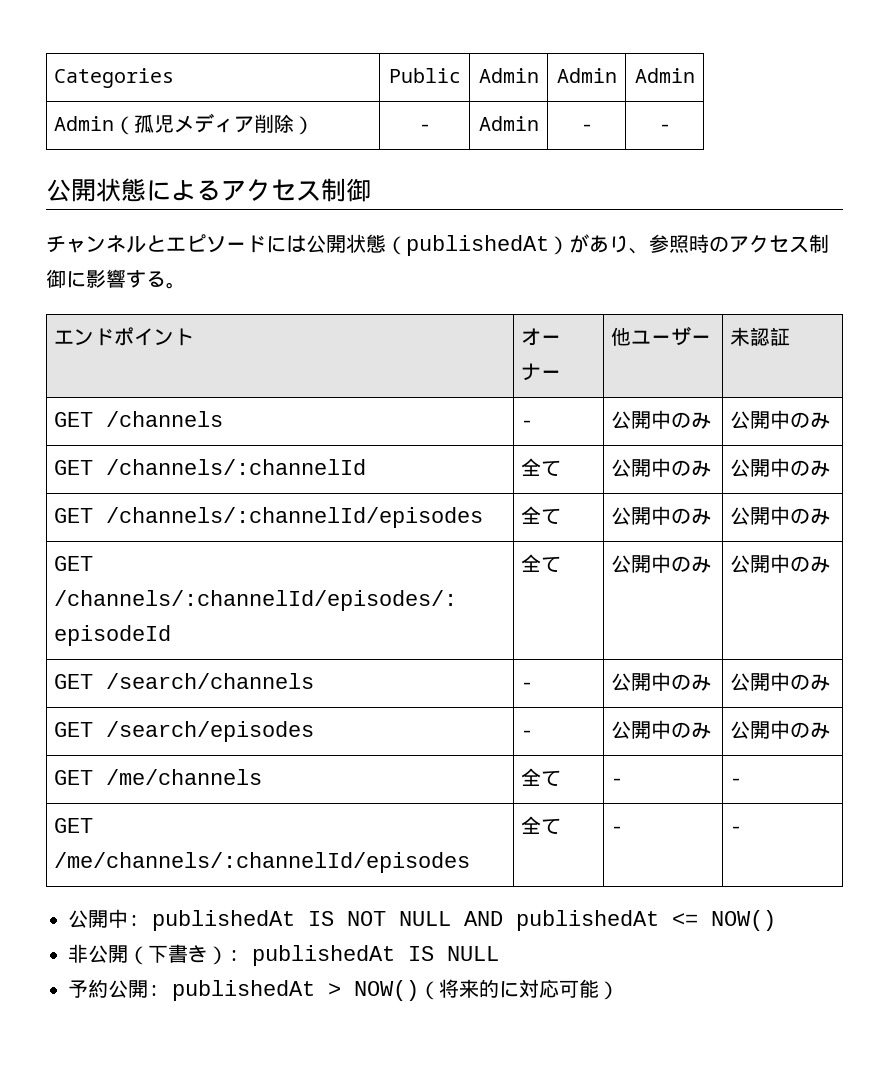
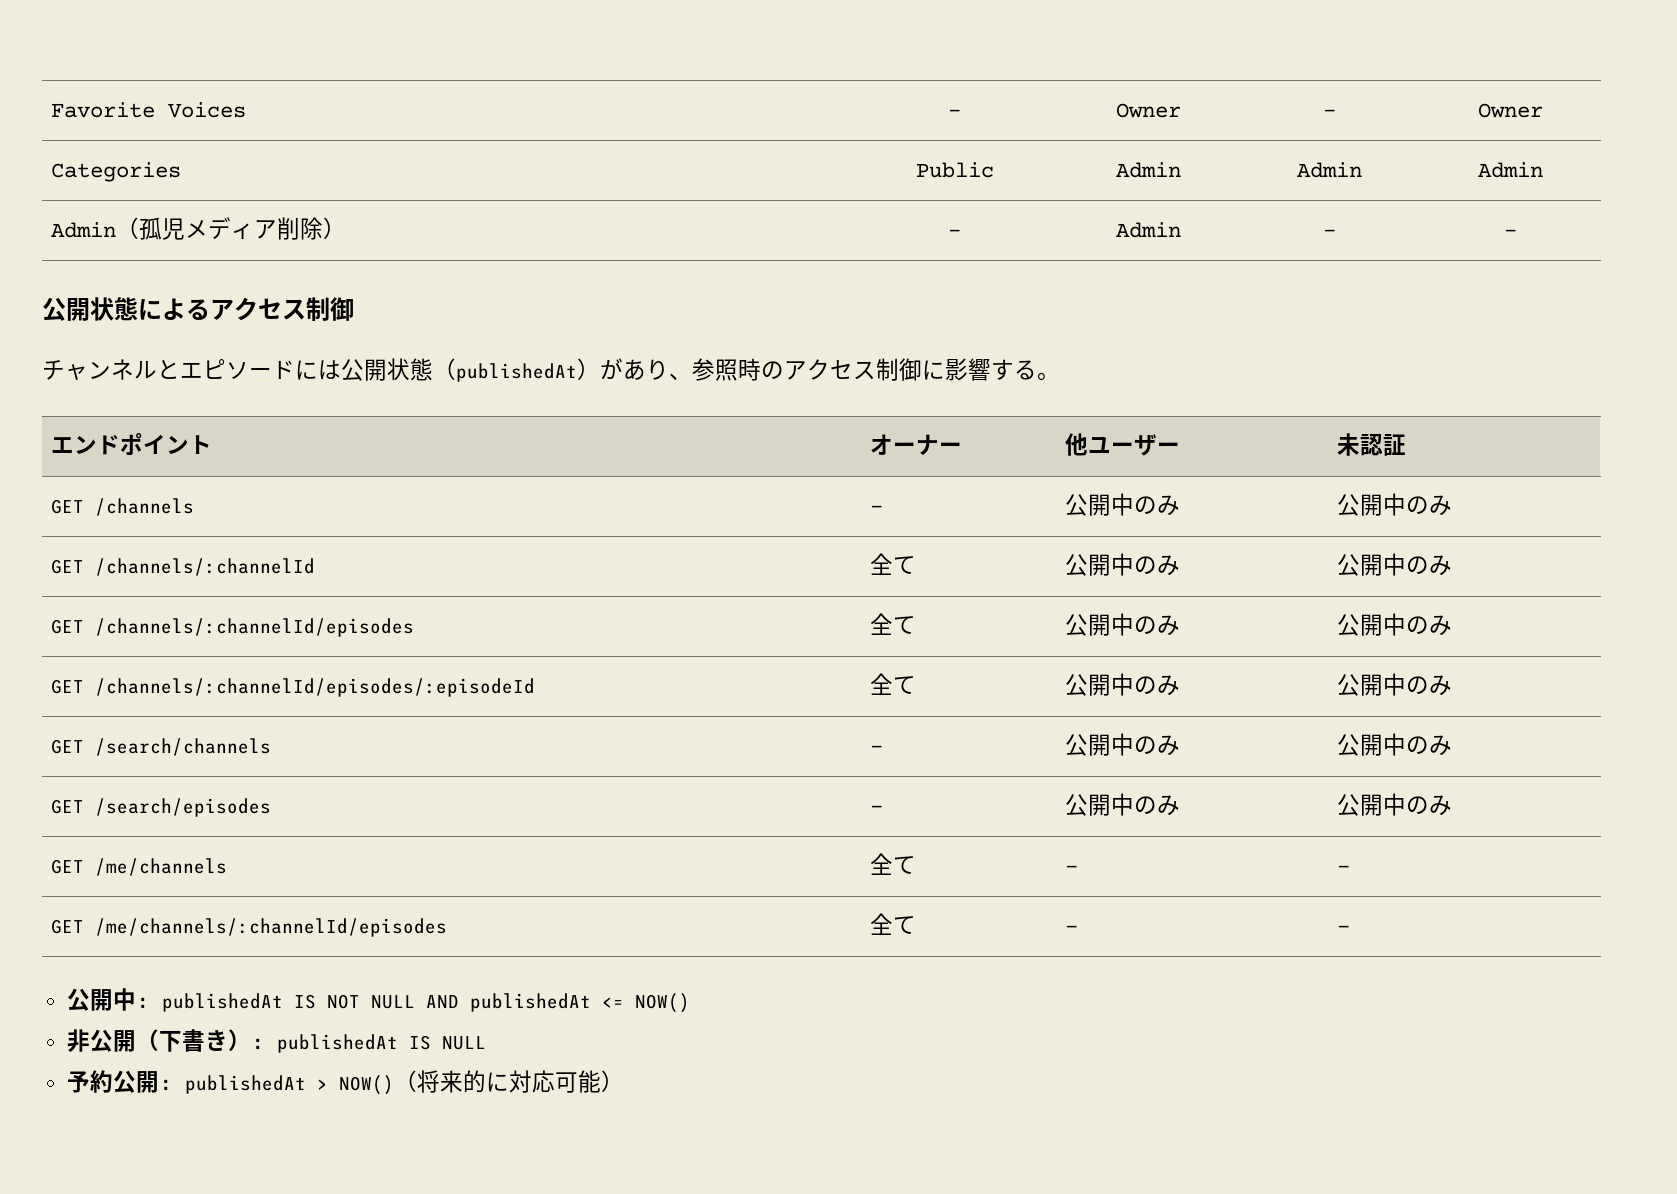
(54, 78) none -> [51,102,247,118] [948,109,962,117] [1116,103,1181,118] [1322,109,1336,117] [1477,103,1543,118] Favorite Voices | - | Owner | - | Owner //

